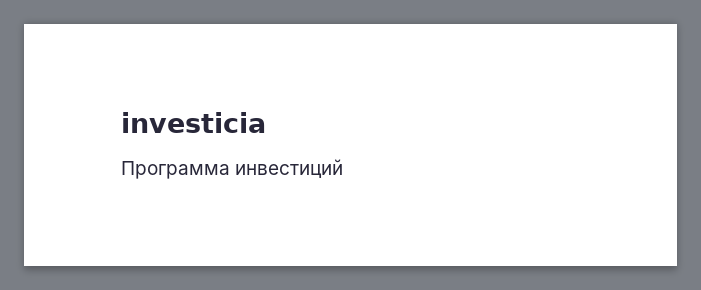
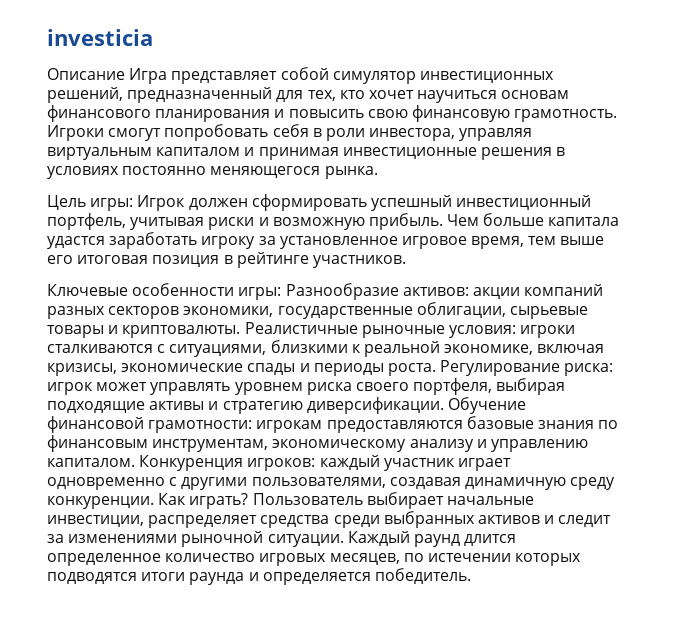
[121,159,344,179] Программа инвестиций -> [47,67,554,84] [47,87,570,103] [47,105,618,122] [47,124,533,141] [47,147,566,160] [47,166,378,179] [47,194,592,211] [47,213,620,230] [47,232,605,249] [47,252,406,268] [47,283,604,300] [47,302,588,319] [47,322,576,338] [47,340,605,357] [47,360,614,376] [47,378,566,395] [47,397,526,414] [47,416,619,433] [47,435,588,452] [47,455,511,471] [47,477,616,490] [47,492,534,509] [47,511,612,528] [47,531,517,547] [47,553,582,566] [47,568,471,585] Описание Игра представляет собой симулятор инвестиционных решений, предназначенный для тех, кто хочет научиться основам финансового планирования и повысить свою финансовую грамотность. Игроки смогут попробовать себя в роли инвестора, управляя виртуальным капиталом и принимая инвестиционные решения в условиях постоянно меняющегося рынка. // Цель игры: Игрок должен сформировать успешный инвестиционный портфель, учитывая риски и возможную прибыль. Чем больше капитала удастся заработать игроку за установленное игровое время, тем выше его итоговая позиция в рейтинге участников. // Ключевые особенности игры: Разнообразие активов: акции компаний разных секторов экономики, государственные облигации, сырьевые товары и криптовалюты. Реалистичные рыночные условия: игроки сталкиваются с ситуациями, близкими к реальной экономике, включая кризисы, экономические спады и периоды роста. Регулирование риска: игрок может управлять уровнем риска своего портфеля, выбирая подходящие активы и стратегию диверсификации. Обучение финансовой грамотности: игрокам предоставляются базовые знания по финансовым инструментам, экономическому анализу и управлению капиталом. Конкуренция игроков: каждый участник играет одновременно с другими пользователями, создавая динамичную среду конкуренции. Как играть? Пользователь выбирает начальные инвестиции, распределяет средства среди выбранных активов и следит за изменениями рыночной ситуации. Каждый раунд длится определенное количество игровых месяцев, по истечении которых подводятся итоги раунда и определяется победитель.

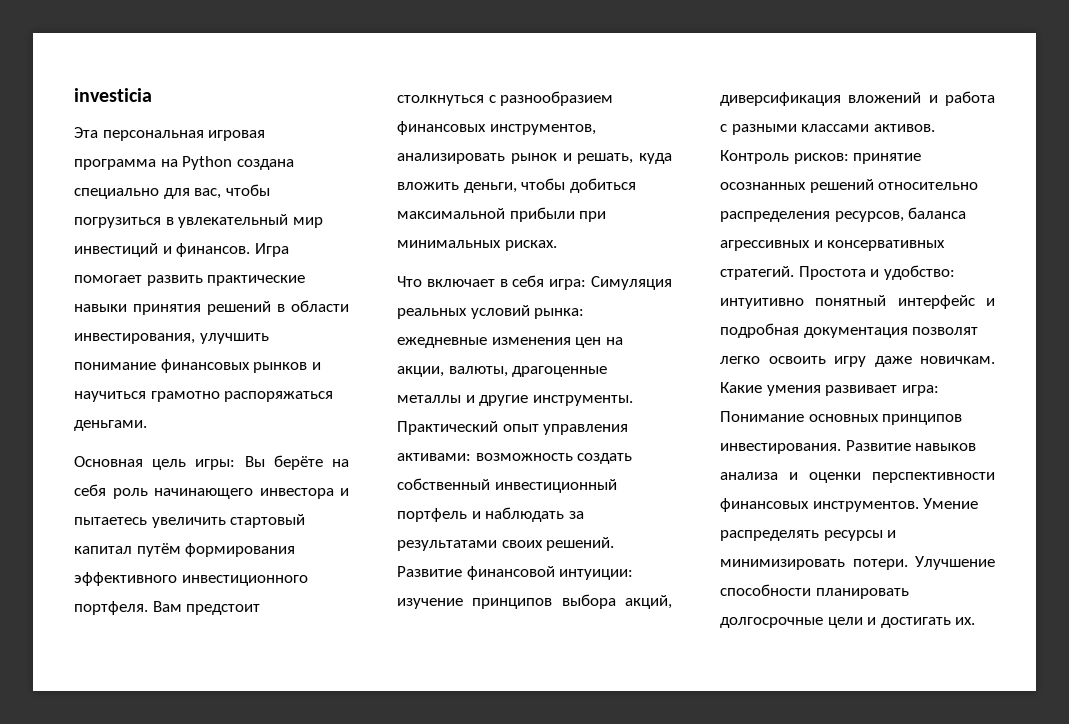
[47,67,554,84] [47,87,570,103] [47,105,618,122] [47,124,533,141] [47,147,566,160] [47,166,378,179] [47,194,592,211] [47,213,620,230] [47,232,605,249] [47,252,406,268] [47,283,604,300] [47,302,588,319] [47,322,576,338] [47,340,605,357] [47,360,614,376] [47,378,566,395] [47,397,526,414] [47,416,619,433] [47,435,588,452] [47,455,511,471] [47,477,616,490] [47,492,534,509] [47,511,612,528] [47,531,517,547] [47,553,582,566] [47,568,471,585] Описание Игра представляет собой симулятор инвестиционных решений, предназначенный для тех, кто хочет научиться основам финансового планирования и повысить свою финансовую грамотность. Игроки смогут попробовать себя в роли инвестора, управляя виртуальным капиталом и принимая инвестиционные решения в условиях постоянно меняющегося рынка. // Цель игры: Игрок должен сформировать успешный инвестиционный портфель, учитывая риски и возможную прибыль. Чем больше капитала удастся заработать игроку за установленное игровое время, тем выше его итоговая позиция в рейтинге участников. // Ключевые особенности игры: Разнообразие активов: акции компаний разных секторов экономики, государственные облигации, сырьевые товары и криптовалюты. Реалистичные рыночные условия: игроки сталкиваются с ситуациями, близкими к реальной экономике, включая кризисы, экономические спады и периоды роста. Регулирование риска: игрок может управлять уровнем риска своего портфеля, выбирая подходящие активы и стратегию диверсификации. Обучение финансовой грамотности: игрокам предоставляются базовые знания по финансовым инструментам, экономическому анализу и управлению капиталом. Конкуренция игроков: каждый участник играет одновременно с другими пользователями, создавая динамичную среду конкуренции. Как играть? Пользователь выбирает начальные инвестиции, распределяет средства среди выбранных активов и следит за изменениями рыночной ситуации. Каждый раунд длится определенное количество игровых месяцев, по истечении которых подводятся итоги раунда и определяется победитель. -> [74,127,266,141] [74,156,294,170] [74,184,270,199] [74,214,323,228] [74,243,289,257] [74,275,306,286] [74,300,349,315] [74,333,269,344] [74,359,321,373] [74,391,334,402] [74,420,147,431] [74,455,349,470] [74,484,349,499] [74,514,306,528] [74,543,296,557] [74,572,308,586] [74,601,261,615] [397,91,614,106] [397,121,596,135] [397,153,672,164] [397,178,636,193] [397,207,607,222] [397,240,557,251] [397,275,672,290] [397,305,585,319] [397,337,623,348] [397,366,608,377] [397,395,633,406] [397,421,629,435] [397,453,633,464] [397,478,617,493] [397,507,584,522] [397,537,615,551] [397,566,634,580] [397,594,672,609] [720,91,995,106] [720,124,935,135] [720,150,922,164] [720,179,979,193] [720,207,967,222] [720,240,946,251] [720,265,955,280] [720,295,995,309] [720,323,979,338] [720,356,995,367] [720,382,939,396] [720,411,963,425] [720,440,977,454] [720,472,995,483] [720,498,979,512] [720,530,897,541] [720,556,995,570] [720,584,909,599] [720,617,976,628] Эта персональная игровая программа на Python создана специально для вас, чтобы погрузиться в увлекательный мир инвестиций и финансов. Игра помогает развить практические навыки принятия решений в области инвестирования, улучшить понимание финансовых рынков и научиться грамотно распоряжаться деньгами. // Основная цель игры: Вы берёте на себя роль начинающего инвестора и пытаетесь увеличить стартовый капитал путём формирования эффективного инвестиционного портфеля. Вам предстоит столкнуться с разнообразием финансовых инструментов, анализировать рынок и решать, куда вложить деньги, чтобы добиться максимальной прибыли при минимальных рисках. // Что включает в себя игра: Симуляция реальных условий рынка: ежедневные изменения цен на акции, валюты, драгоценные металлы и другие инструменты. Практический опыт управления активами: возможность создать собственный инвестиционный портфель и наблюдать за результатами своих решений. Развитие финансовой интуиции: изучение принципов выбора акций, диверсификация вложений и работа с разными классами активов. Контроль рисков: принятие осознанных решений относительно распределения ресурсов, баланса агрессивных и консервативных стратегий. Простота и удобство: интуитивно понятный интерфейс и подробная документация позволят легко освоить игру даже новичкам. Какие умения развивает игра: Понимание основных принципов инвестирования. Развитие навыков анализа и оценки перспективности финансовых инструментов. Умение распределять ресурсы и минимизировать потери. Улучшение способности планировать долгосрочные цели и достигать их.

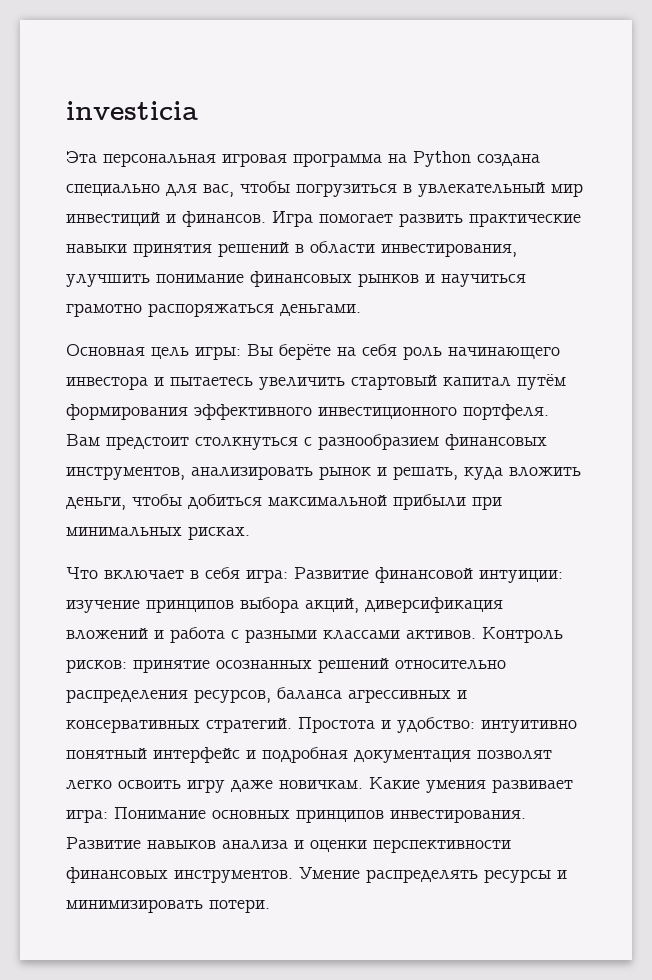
[591,276,672,290] [397,305,585,319] [397,337,623,348] [397,366,608,377] [397,395,633,406] [397,421,629,435] [397,453,633,464] [397,478,617,493] [397,507,584,522] [397,537,615,551] Симуляция реальных условий рынка: ежедневные изменения цен на акции, валюты, драгоценные металлы и другие инструменты. Практический опыт управления активами: возможность создать собственный инвестиционный портфель и наблюдать за результатами своих решений. -> (288, 576) none
[915,556,995,570] [720,584,909,599] [720,617,976,628] Улучшение способности планировать долгосрочные цели и достигать их. -> (270, 906) none

